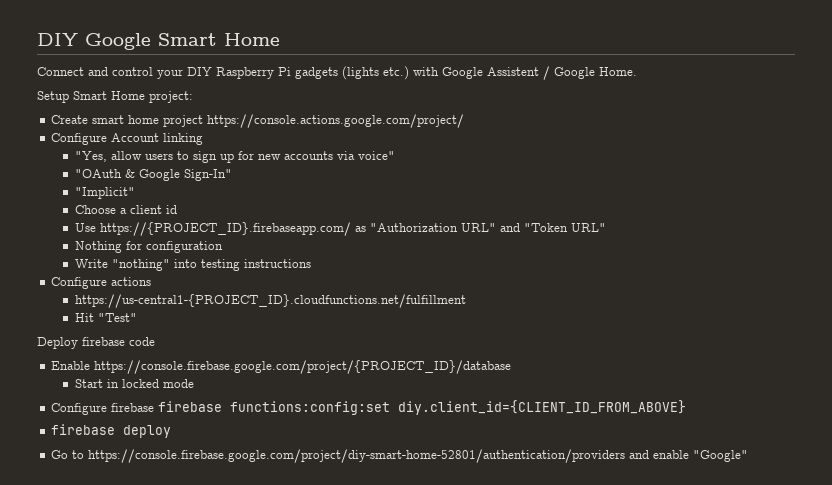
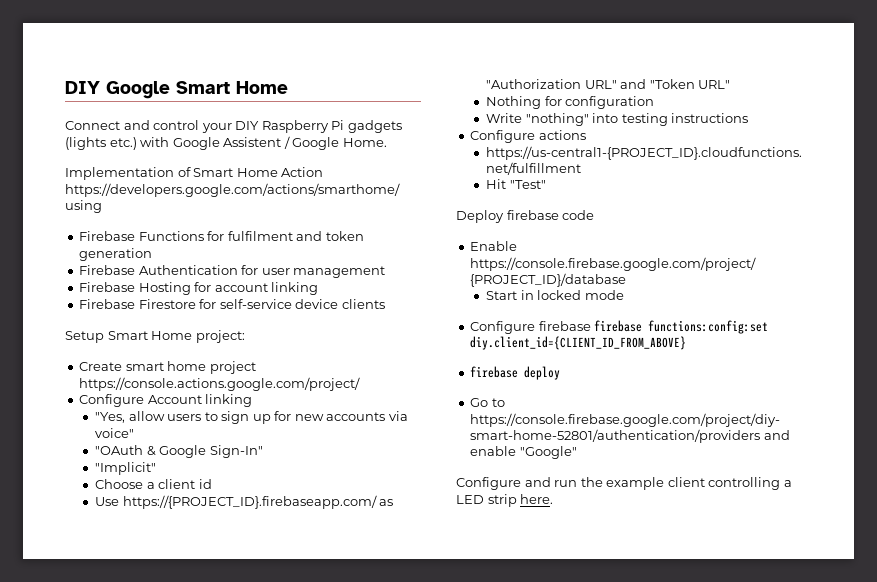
(637, 71) none -> [65,167,324,180] [65,183,400,197] [65,200,102,213] [79,231,364,241] [79,248,153,261] [79,265,386,278] [79,282,319,295] [79,299,385,309] // Implementation of Smart Home Action https://developers.google.com/actions/smarthome/ using // Firebase Functions for fulfilment and token generation // Firebase Authentication for user management // Firebase Hosting for account linking // Firebase Firestore for self-service device clients
(749, 456) none -> [456,477,792,490] [456,494,554,507] // Configure and run the example client controlling a LED strip here.

